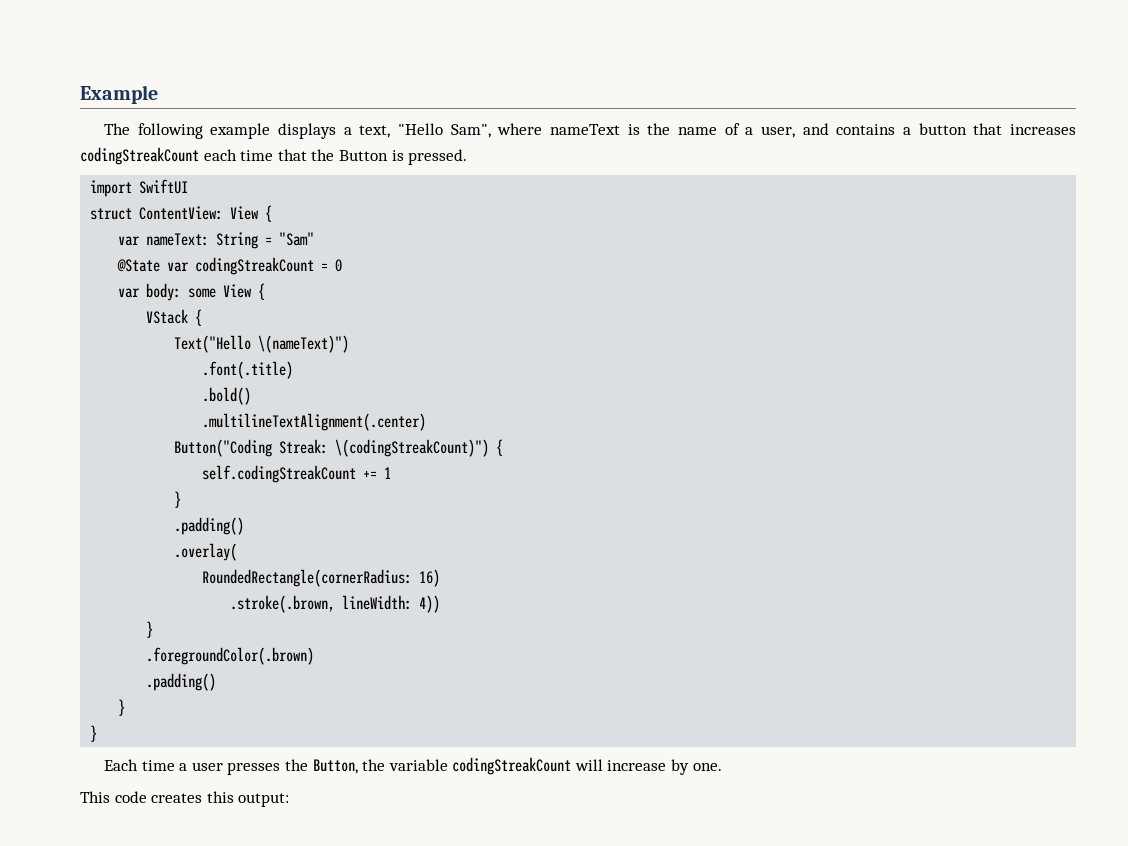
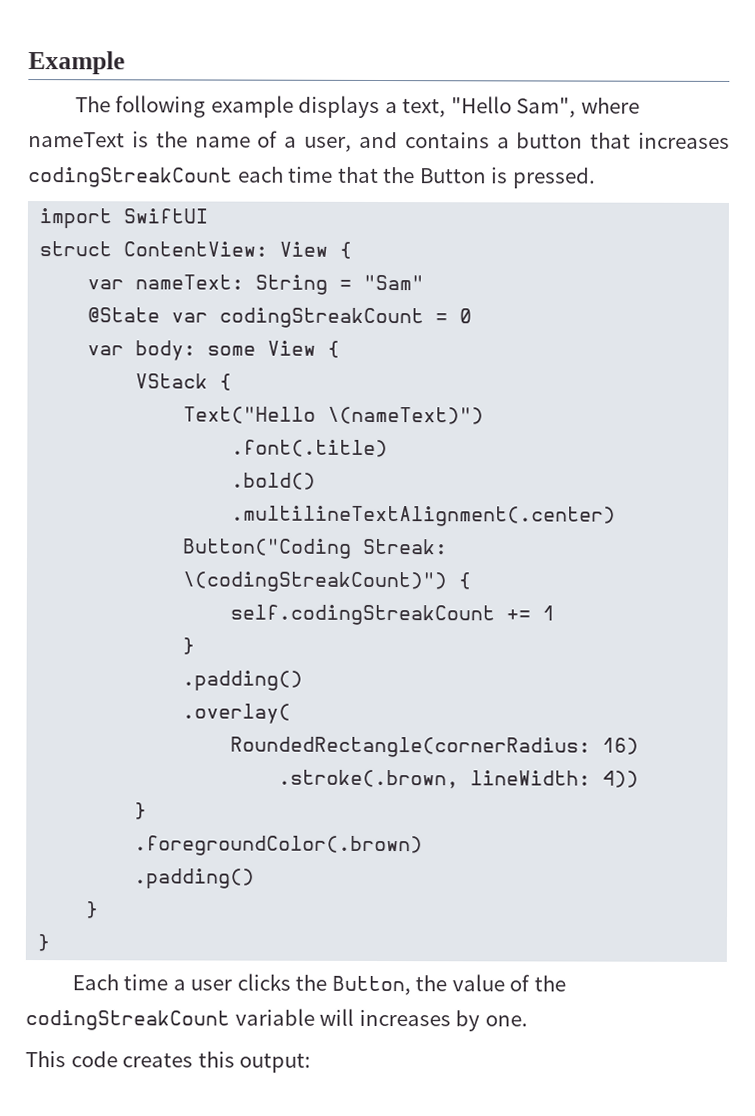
[227,762,281,775] presses -> [236,973,291,991] clicks
[388,757,667,775] variable codingStreakCount will increase -> [451,974,566,992] [25,1008,451,1031] value of the codingStreakCount variable will increases

